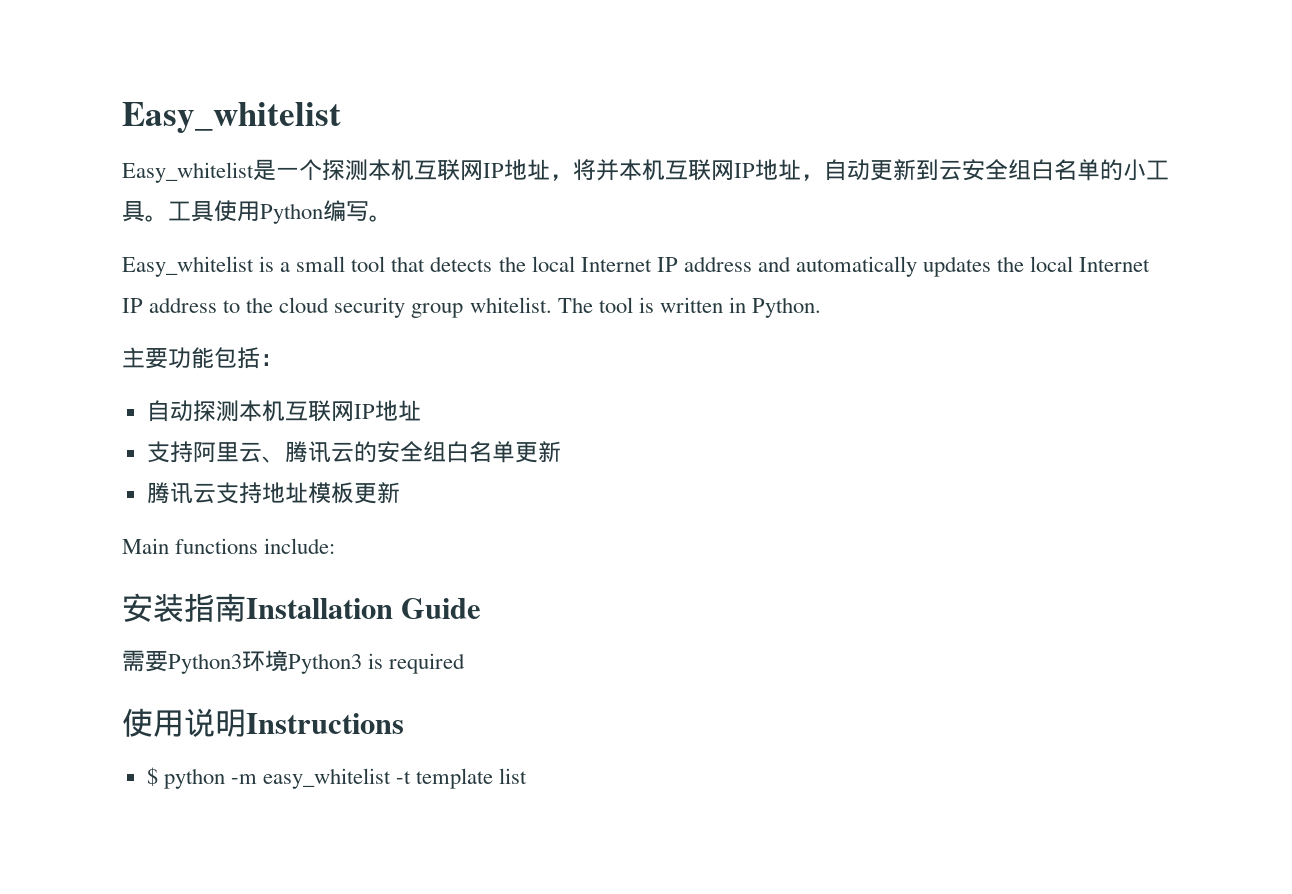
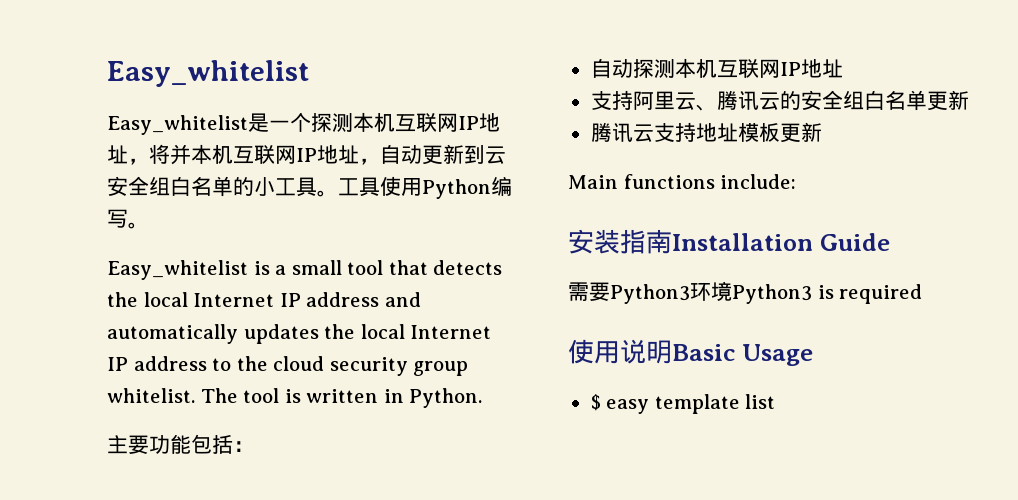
[246,713,404,734] Instructions -> [672,344,813,366] Basic Usage
[163,768,412,789] python -m easy_whitelist -t -> [606,399,650,414] easy

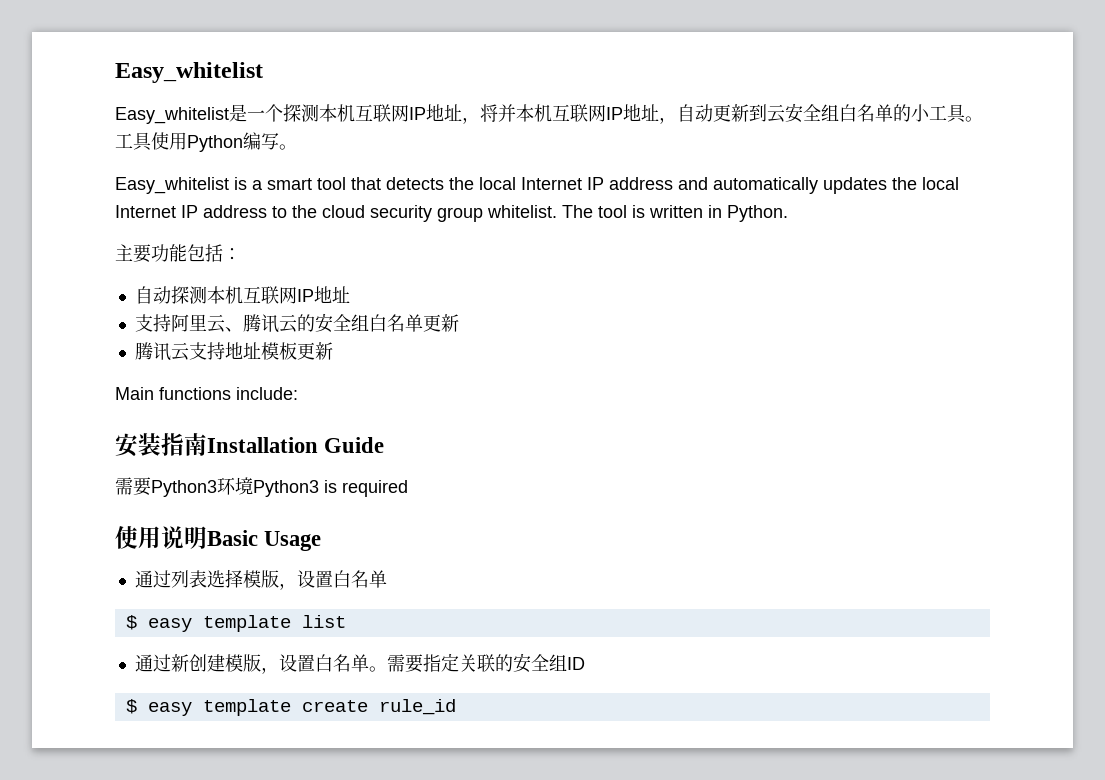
[291,260,342,275] small -> [267,178,312,190] smart
[590,394,776,414] $ easy template list -> [134,569,387,590] [125,615,346,632] [134,653,585,674] [125,699,456,716] 通过列表选择模版，设置白名单 // $ easy template list // 通过新创建模版，设置白名单。需要指定关联的安全组ID // $ easy template create rule_id

